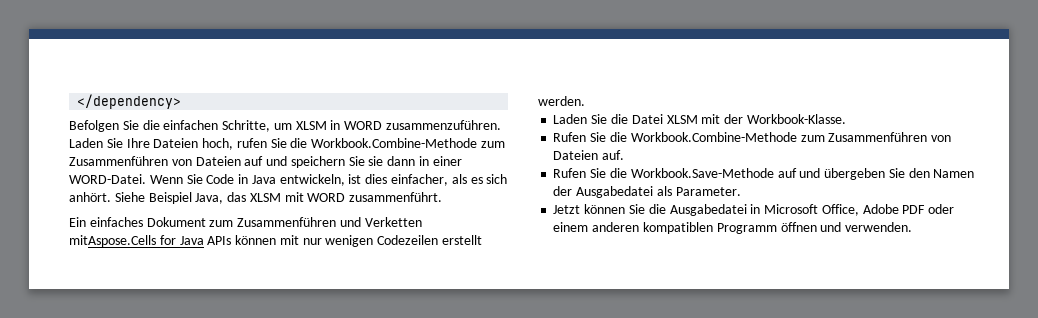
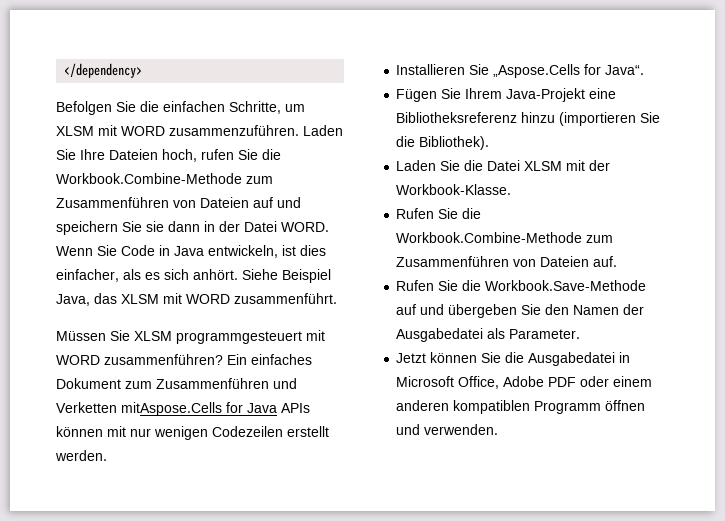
[330,120,341,130] in -> [98,125,117,136] mit
[432,156,462,166] [69,174,146,184] einer WORD-Datei. -> [219,221,329,232] der Datei WORD.
(443, 197) none -> [56,330,325,344] [56,354,223,365] Müssen Sie XLSM programmgesteuert mit WORD zusammenführen?
(585, 101) none -> [396,64,645,78] [396,88,617,102] [396,112,661,126] [396,136,490,150] // Installieren Sie „Aspose.Cells for Java“. // Fügen Sie Ihrem Java-Projekt eine Bibliotheksreferenz hinzu (importieren Sie die Bibliothek).

